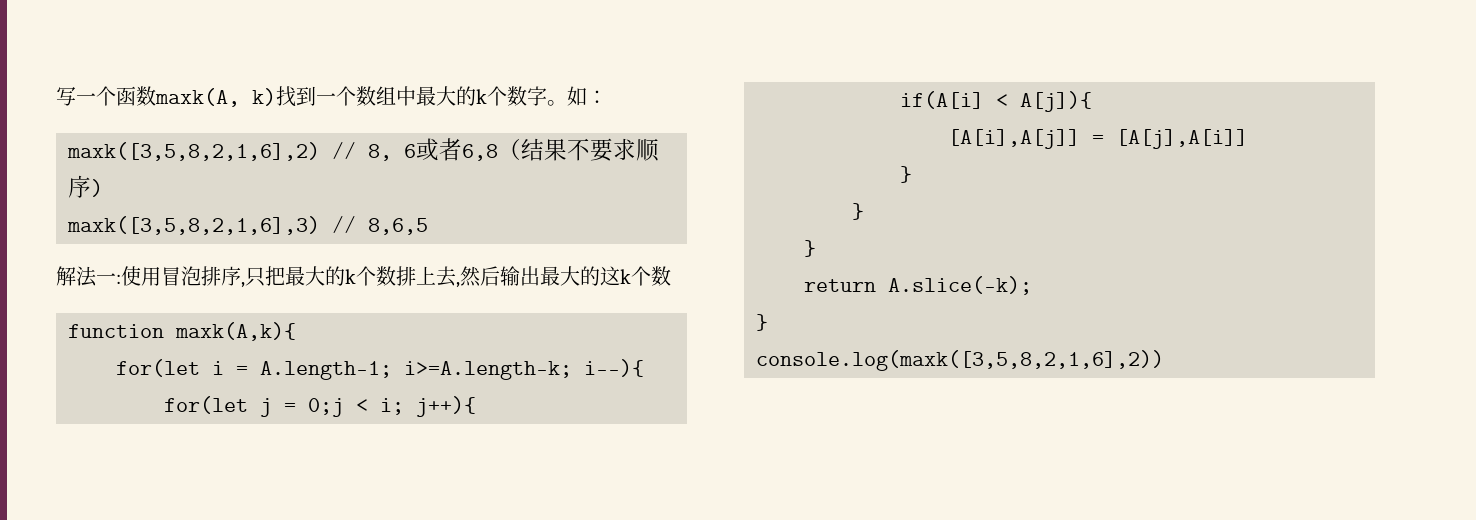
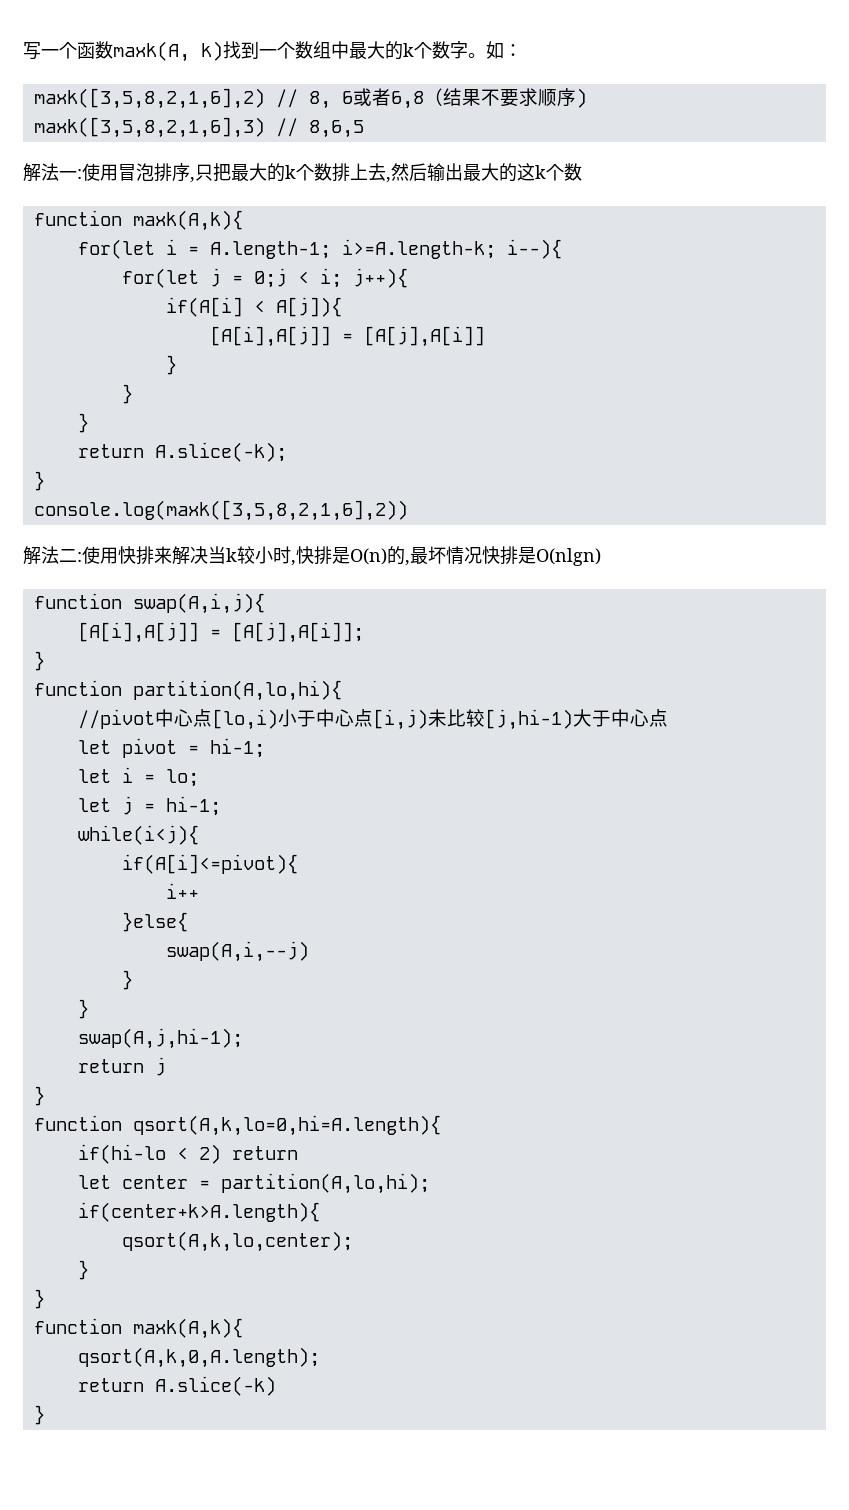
(1164, 360) none -> [23,546,601,566] [33,593,265,614] [77,622,364,643] [33,651,45,671] [33,680,342,701] [77,709,668,730] [77,738,265,758] [77,767,199,787] [77,796,221,816] [77,825,199,845] [121,854,298,874] [165,883,199,899] [121,912,188,932] [165,941,309,962] [121,970,133,990] [77,999,89,1019] [77,1028,243,1049] [77,1057,166,1076] [33,1086,45,1106] [33,1115,441,1136] [77,1144,298,1164] [77,1173,430,1194] [77,1202,320,1222] [121,1231,353,1252] [77,1260,89,1280] [33,1289,45,1309] [33,1318,243,1339] [77,1347,320,1368] [77,1376,276,1396] [33,1405,45,1425] // 解法二:使用快排来解决当k较小时,快排是O(n)的,最坏情况快排是O(nlgn) // function swap(A,i,j){ // [A[i],A[j]] = [A[j],A[i]]; // } // function partition(A,lo,hi){ // //pivot中心点[lo,i)小于中心点[i,j)未比较[j,hi-1)大于中心点 // let pivot = hi-1; // let i = lo; // let j = hi-1; // while(i<j){ // if(A[i]<=pivot){ // i++ // }else{ // swap(A,i,--j) // } // } // swap(A,j,hi-1); // return j // } // function qsort(A,k,lo=0,hi=A.length){ // if(hi-lo < 2) return // let center = partition(A,lo,hi); // if(center+k>A.length){ // qsort(A,k,lo,center); // } // } // function maxk(A,k){ // qsort(A,k,0,A.length); // return A.slice(-k) // }

